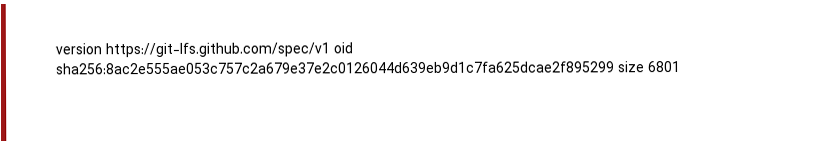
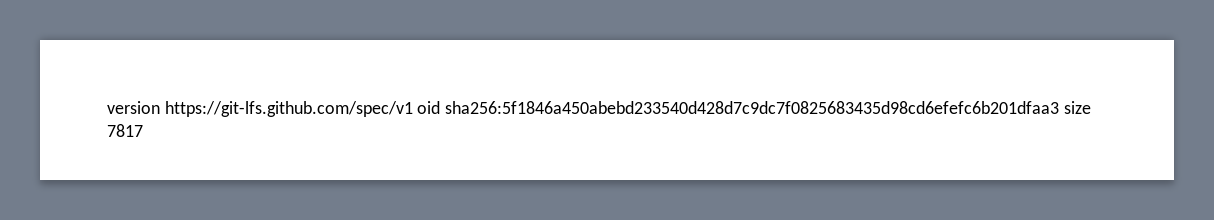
[55,60,681,75] sha256:8ac2e555ae053c757c2a679e37e2c0126044d639eb9d1c7fa625dcae2f895299 size 6801 -> [445,101,1091,114] [107,124,143,137] sha256:5f1846a450abebd233540d428d7c9dc7f0825683435d98cd6efefc6b201dfaa3 size 7817

